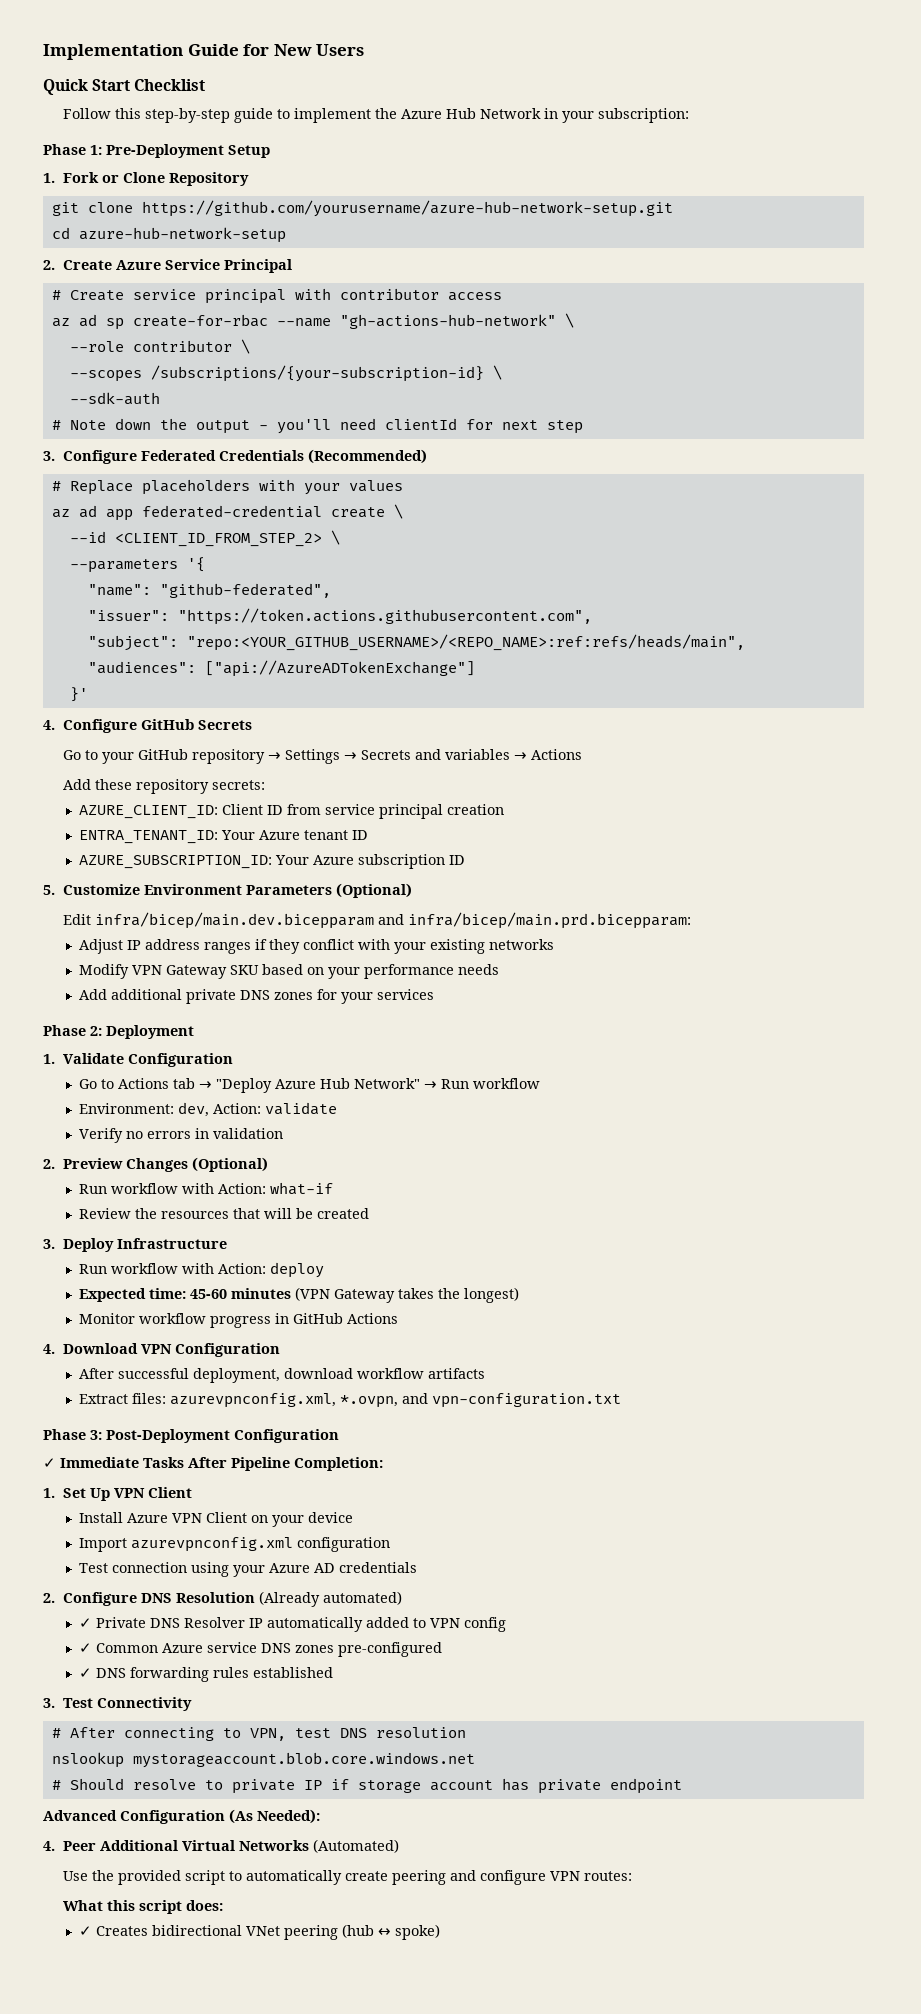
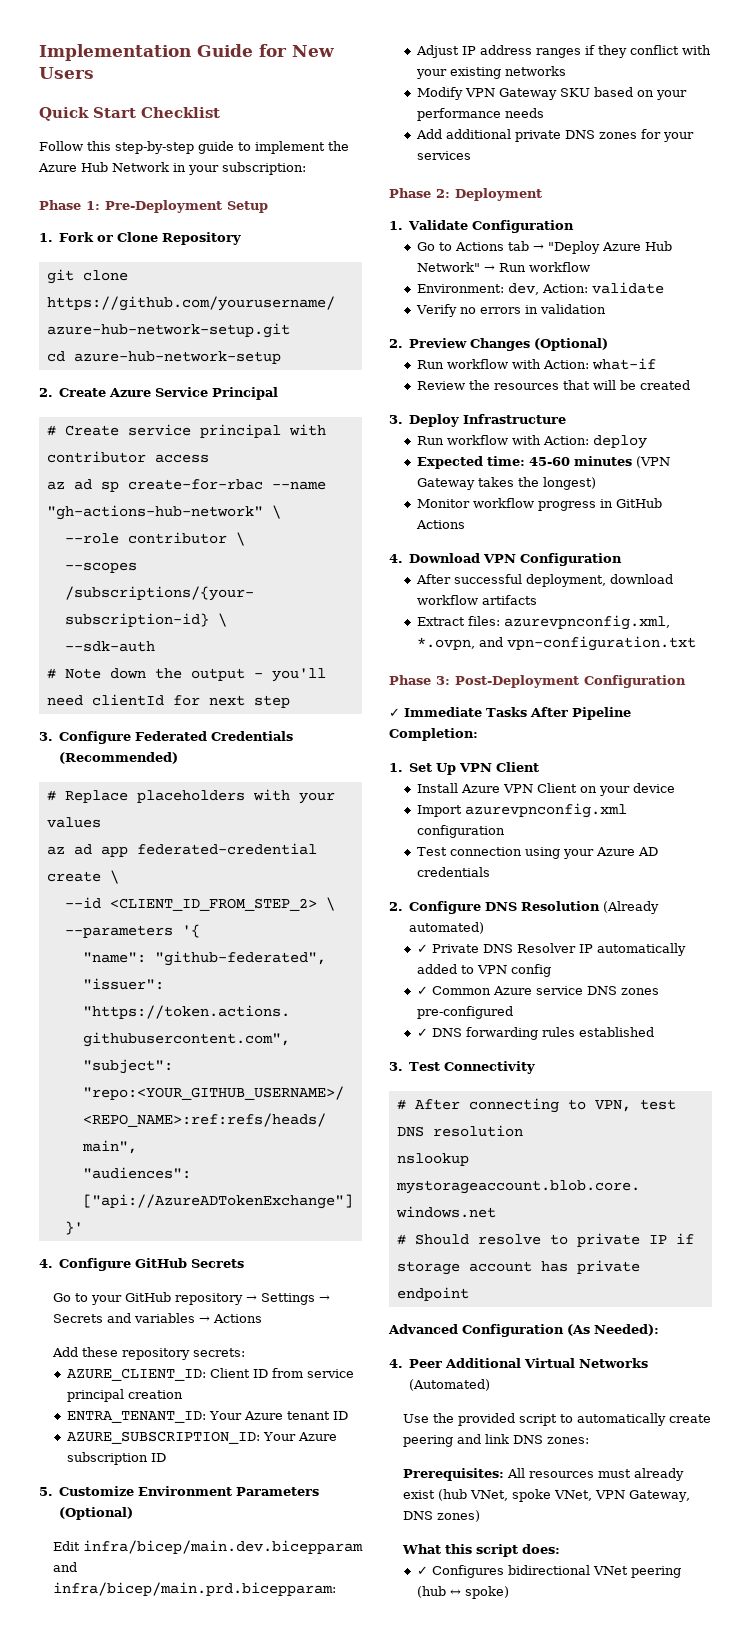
[480,1870,633,1885] configure VPN routes: -> [484,1434,589,1444] [402,1468,684,1481] [402,1489,690,1502] [402,1510,480,1522] link DNS zones: // Prerequisites: All resources must already exist (hub VNet, spoke VNet, VPN Gateway, DNS zones)
[96,1926,149,1936] Creates -> [431,1565,504,1578] Configures

